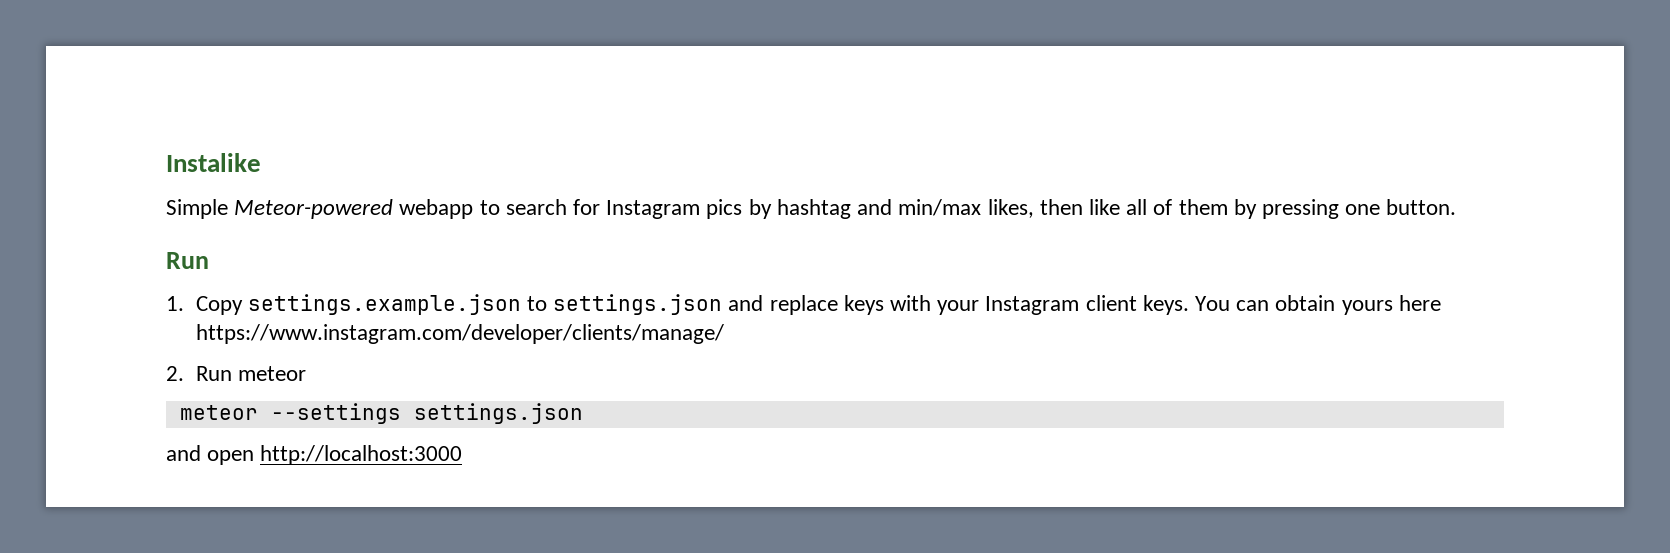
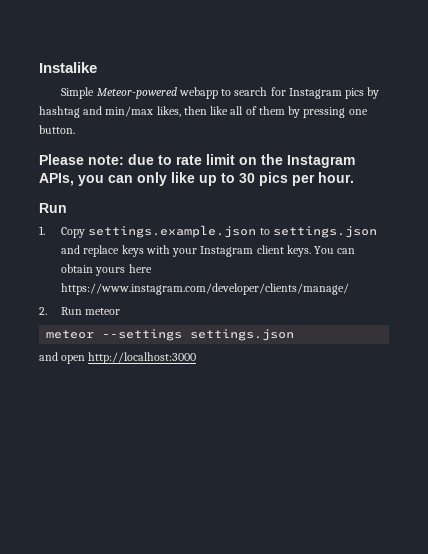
(1457, 207) none -> [39,154,355,168] [39,172,354,186] // Please note: due to rate limit on the Instagram APIs, you can only like up to 30 pics per hour.

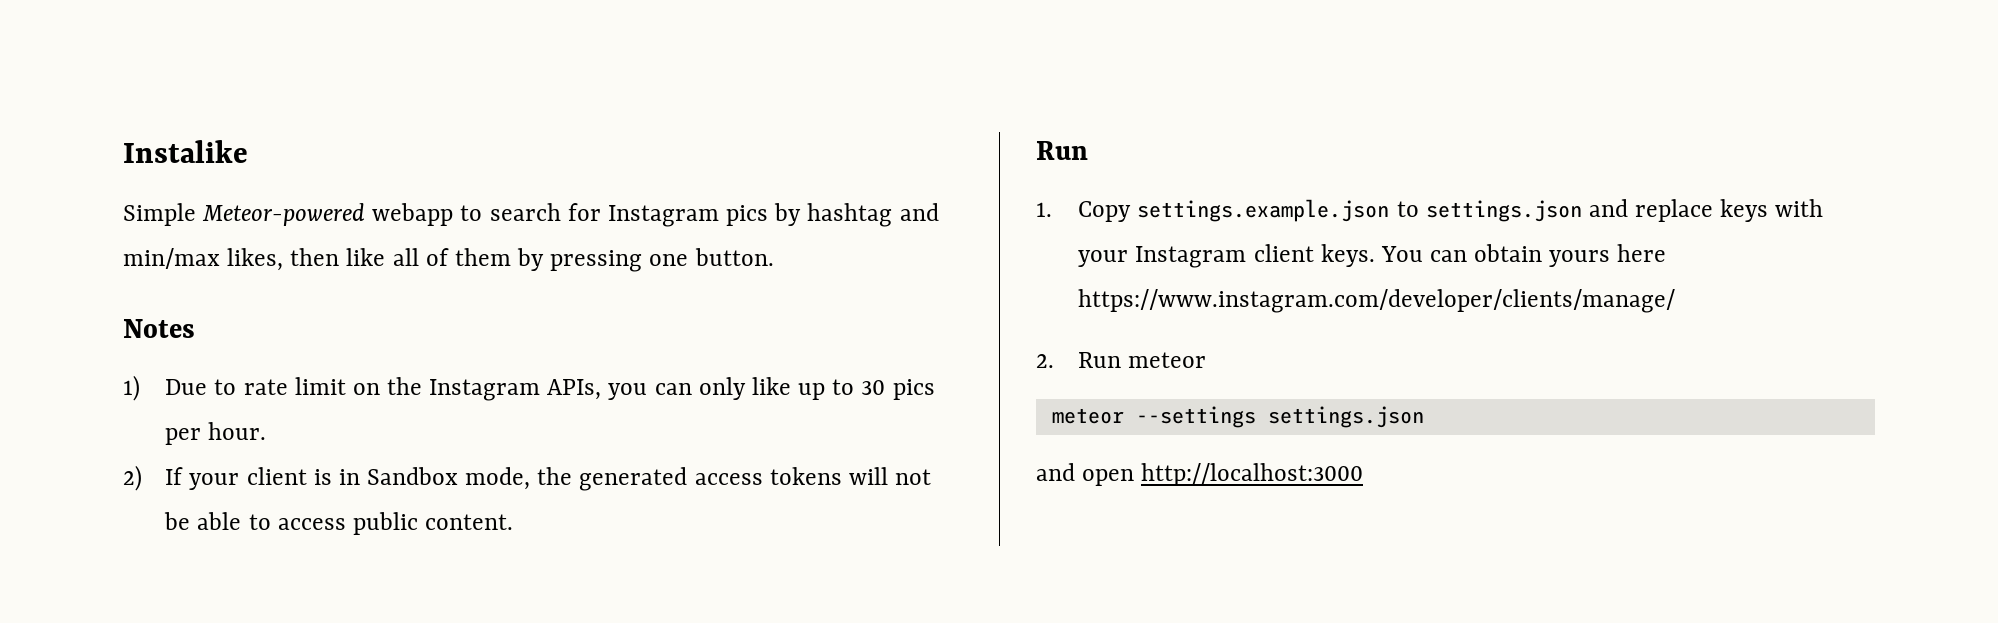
[39,154,154,165] Please note: due -> [123,319,195,338] [123,375,208,401] Notes // 1) Due
(354, 177) none -> [123,465,932,491] [164,512,513,535] // 2) If your client is in Sandbox mode, the generated access tokens will not be able to access public content.

